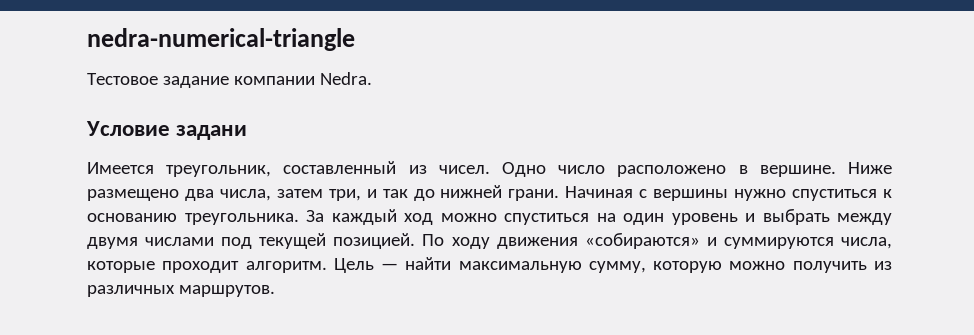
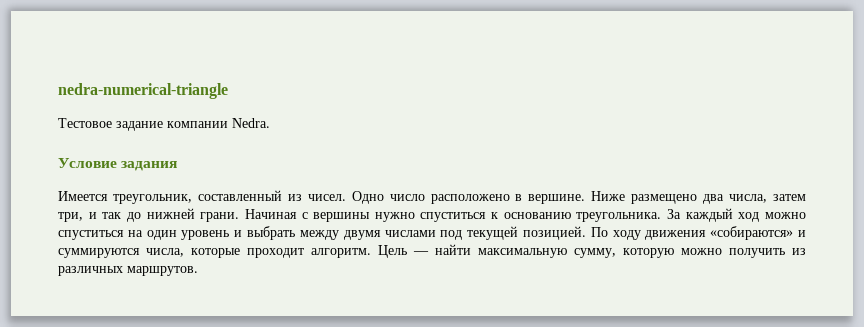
[176,125,248,140] задани -> [121,161,178,171] задания

